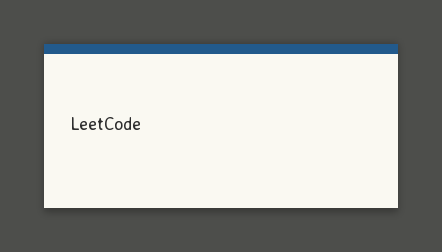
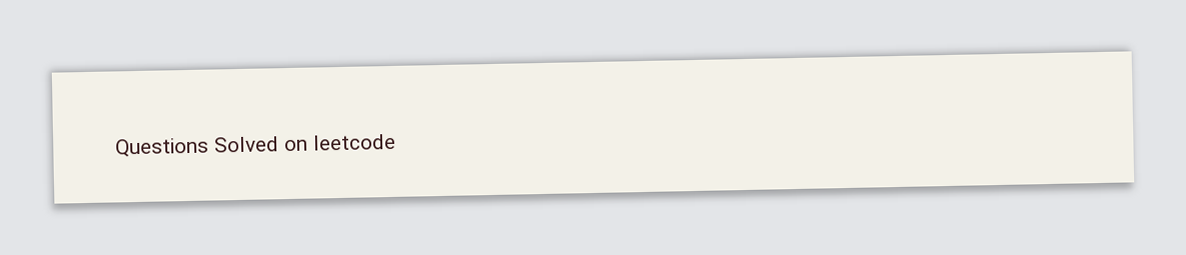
[71,117,141,130] LeetCode -> [115,133,396,158] Questions Solved on leetcode

